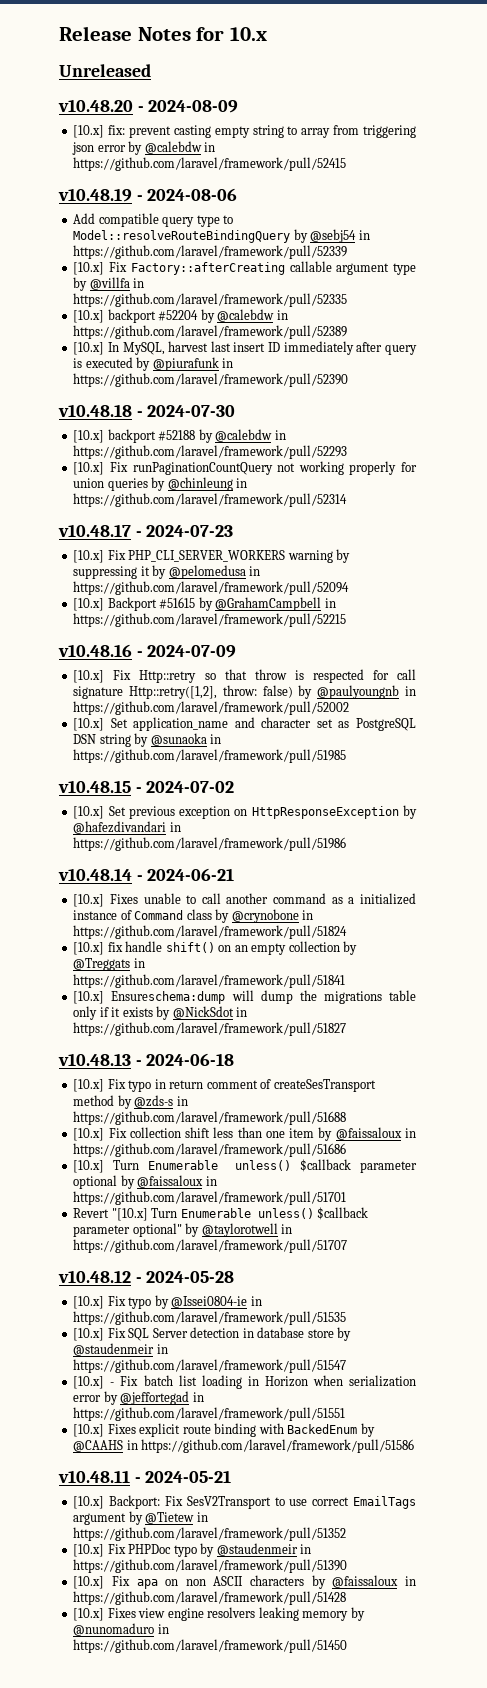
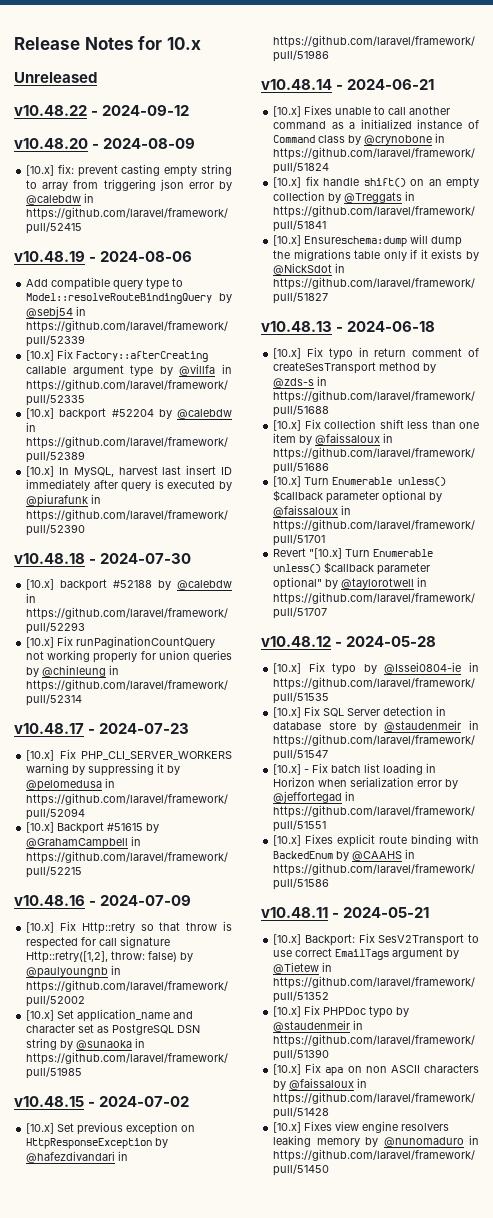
(151, 70) none -> [14,105,190,116] // v10.48.22 - 2024-09-12

